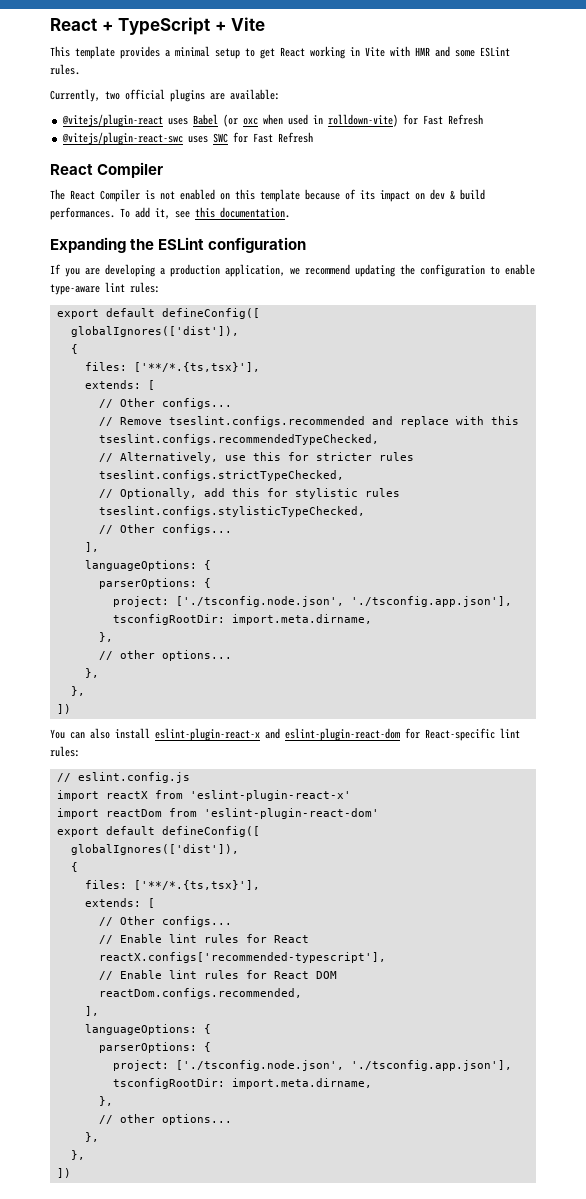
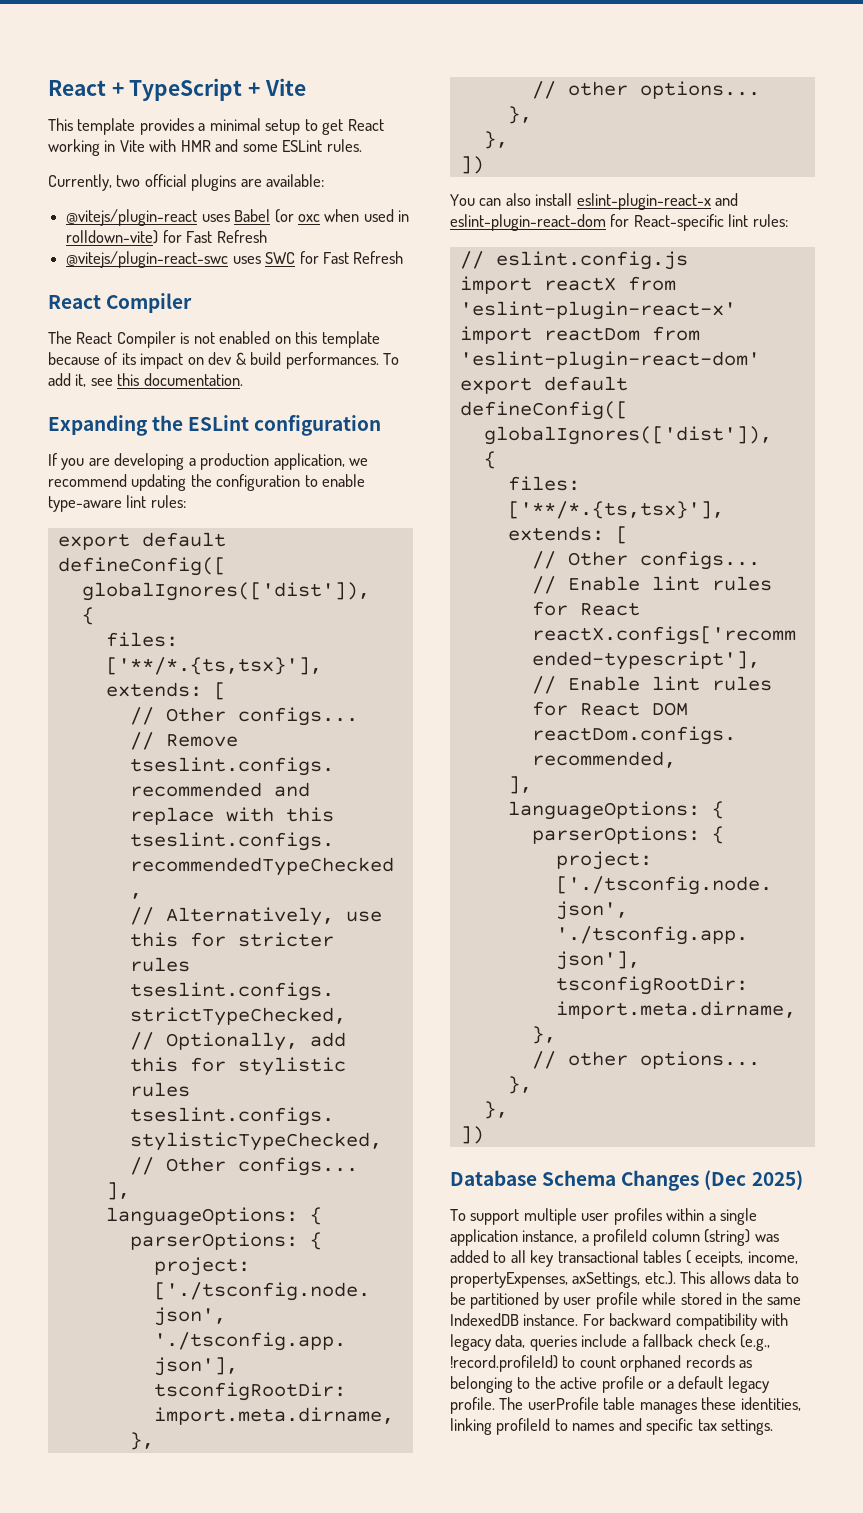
(71, 1173) none -> [450,1170,803,1191] [450,1208,758,1225] [450,1229,779,1246] [450,1250,798,1267] [450,1271,799,1288] [450,1292,802,1309] [450,1313,789,1330] [450,1334,771,1351] [450,1355,753,1372] [450,1376,769,1393] [450,1397,801,1414] [450,1418,774,1435] // Database Schema Changes (Dec 2025) // To support multiple user profiles within a single application instance, a profileId column (string) was added to all key transactional tables ( eceipts, income, propertyExpenses, axSettings, etc.). This allows data to be partitioned by user profile while stored in the same IndexedDB instance. For backward compatibility with legacy data, queries include a fallback check (e.g., !record.profileId) to count orphaned records as belonging to the active profile or a default legacy profile. The userProfile table manages these identities, linking profileId to names and specific tax settings.

